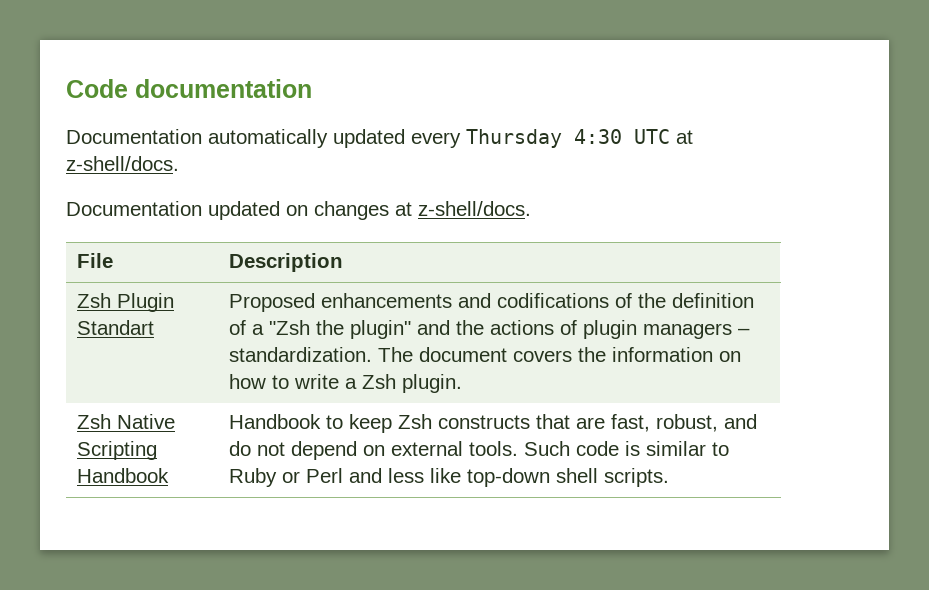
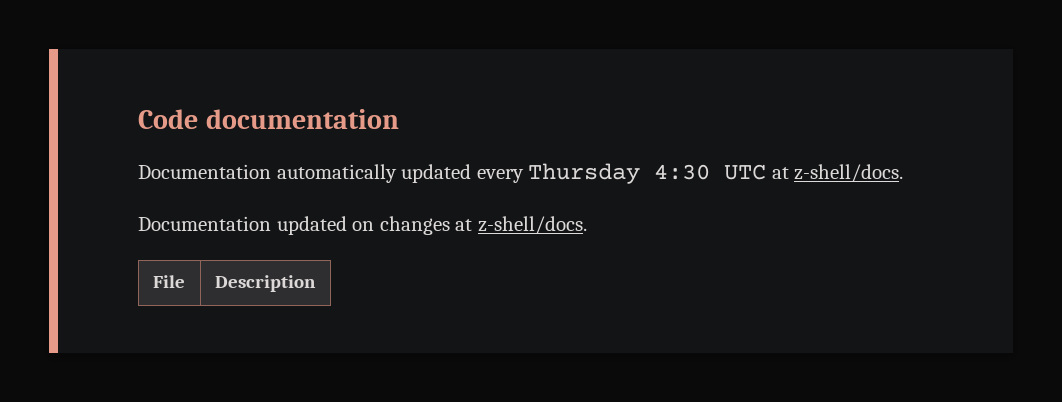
[77,293,175,312] [77,320,155,335] [229,293,755,312] [229,320,751,339] [229,347,742,362] [229,374,463,393] [77,414,176,429] [77,441,158,460] [77,468,170,483] [229,414,758,433] [229,441,730,460] [229,468,670,487] // Zsh Plugin Standart | Proposed enhancements and codifications of the definition of a "Zsh the plugin" and the actions of plugin managers – standardization. The document covers the information on how to write a Zsh plugin. // Zsh Native Scripting Handbook | Handbook to keep Zsh constructs that are fast, robust, and do not depend on external tools. Such code is similar to Ruby or Perl and less like top-down shell scripts. -> (316, 283) none

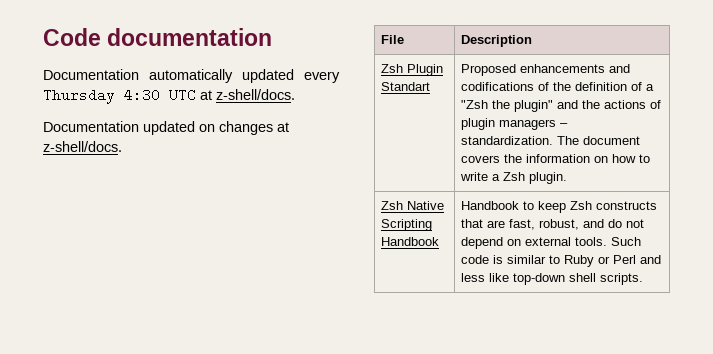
(316, 283) none -> [381,64,444,76] [381,82,431,91] [461,64,631,76] [461,82,655,91] [461,100,662,112] [461,118,569,130] [461,136,641,145] [461,154,651,163] [460,172,568,184] [381,201,445,210] [381,219,433,231] [381,237,440,246] [461,201,658,213] [461,219,645,230] [461,237,642,249] [461,255,662,267] [461,273,644,285] // Zsh Plugin Standart | Proposed enhancements and codifications of the definition of a "Zsh the plugin" and the actions of plugin managers – standardization. The document covers the information on how to write a Zsh plugin. // Zsh Native Scripting Handbook | Handbook to keep Zsh constructs that are fast, robust, and do not depend on external tools. Such code is similar to Ruby or Perl and less like top-down shell scripts.

